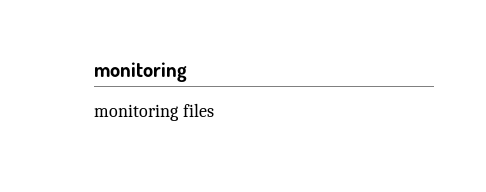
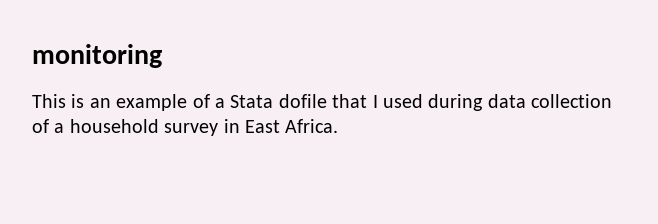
[94,103,214,121] monitoring files -> [32,94,613,111] [32,119,339,136] This is an example of a Stata dofile that I used during data collection of a household survey in East Africa.

